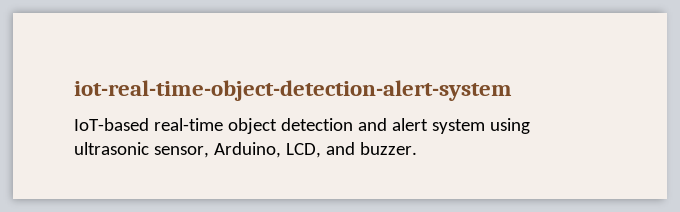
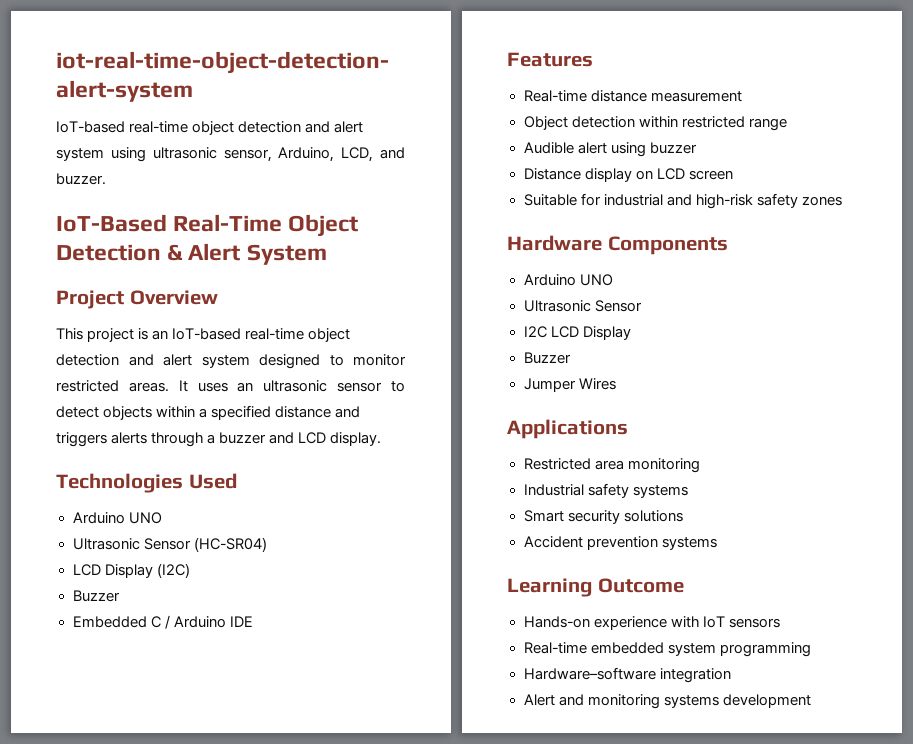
(417, 148) none -> [56,214,359,237] [56,243,327,265] [56,290,218,309] [56,328,351,342] [56,354,406,369] [56,380,406,392] [56,405,361,420] [56,432,382,447] [56,473,237,493] [72,512,162,524] [72,537,267,552] [72,563,190,578] [72,590,120,602] [72,615,253,629] [507,52,593,67] [523,90,742,102] [523,116,787,131] [523,142,697,157] [523,168,733,182] [523,193,842,209] [507,235,728,255] [523,274,613,286] [523,300,642,312] [523,326,631,340] [523,352,571,364] [523,378,616,392] [507,419,628,439] [523,458,700,473] [523,483,688,498] [523,510,683,524] [523,536,717,550] [507,578,684,597] [523,616,780,630] [523,642,811,657] [523,667,731,683] [523,694,811,709] // IoT-Based Real-Time Object Detection & Alert System // Project Overview // This project is an IoT-based real-time object detection and alert system designed to monitor restricted areas. It uses an ultrasonic sensor to detect objects within a specified distance and triggers alerts through a buzzer and LCD display. // Technologies Used // Arduino UNO // Ultrasonic Sensor (HC-SR04) // LCD Display (I2C) // Buzzer // Embedded C / Arduino IDE // Features // Real-time distance measurement // Object detection within restricted range // Audible alert using buzzer // Distance display on LCD screen // Suitable for industrial and high-risk safety zones // Hardware Components // Arduino UNO // Ultrasonic Sensor // I2C LCD Display // Buzzer // Jumper Wires // Applications // Restricted area monitoring // Industrial safety systems // Smart security solutions // Accident prevention systems // Learning Outcome // Hands-on experience with IoT sensors // Real-time embedded system programming // Hardware–software integration // Alert and monitoring systems development

